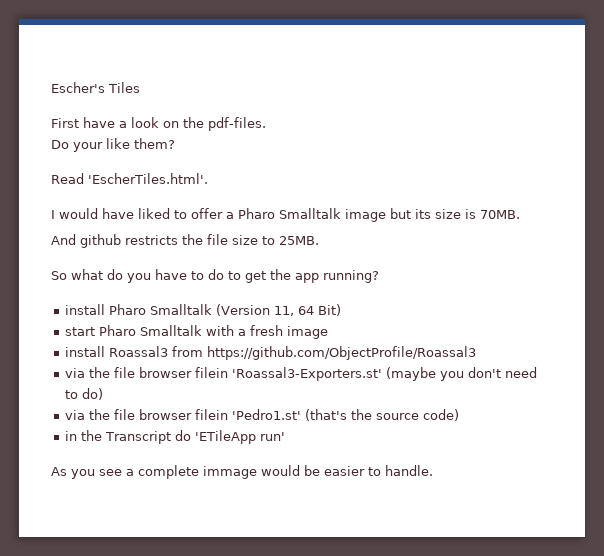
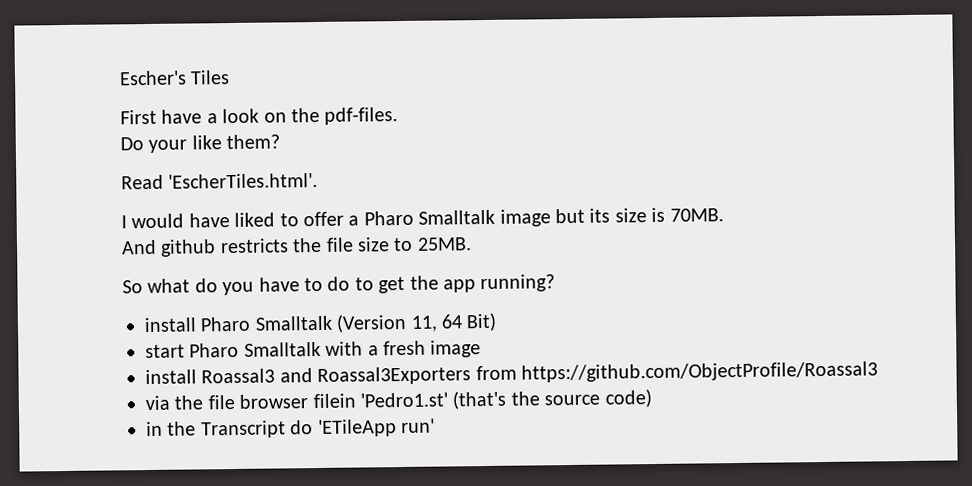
(169, 351) none -> [279,366,472,386] and Roassal3Exporters
[65,367,538,381] [65,388,104,400] // via the file browser filein 'Roassal3-Exporters.st' (maybe you don't need to do) -> (878, 372) none
[51,465,433,479] // As you see a complete immage would be easier to handle. -> (435, 426) none

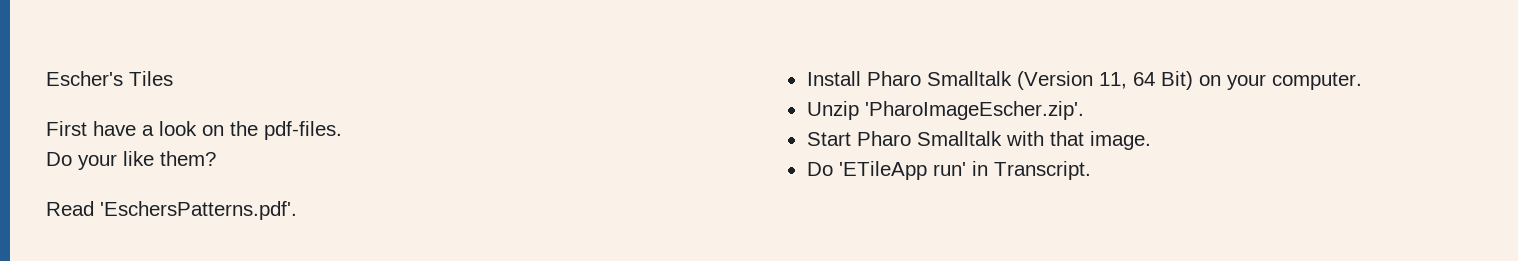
[168,172,319,189] [121,207,724,229] [121,237,472,257] [122,274,556,296] [144,317,197,333] 'EscherTiles.html'. // I would have liked to offer a Pharo Smalltalk image but its size is 70MB. // And github restricts the file size to 25MB. // So what do you have to do to get the app running? // install -> [100,201,297,220] [806,71,861,86] 'EschersPatterns.pdf'. // Install
[145,340,482,359] [145,361,878,386] [145,389,652,411] [146,418,435,439] // start Pharo Smalltalk with a fresh image // install Roassal3 and Roassal3Exporters from https://github.com/ObjectProfile/Roassal3 // via the file browser filein 'Pedro1.st' (that's the source code) // in the Transcript do 'ETileApp run' -> [1198,72,1362,90] [806,101,1084,120] [806,131,1151,150] [806,161,1091,180] on your computer. // Unzip 'PharoImageEscher.zip'. // Start Pharo Smalltalk with that image. // Do 'ETileApp run' in Transcript.

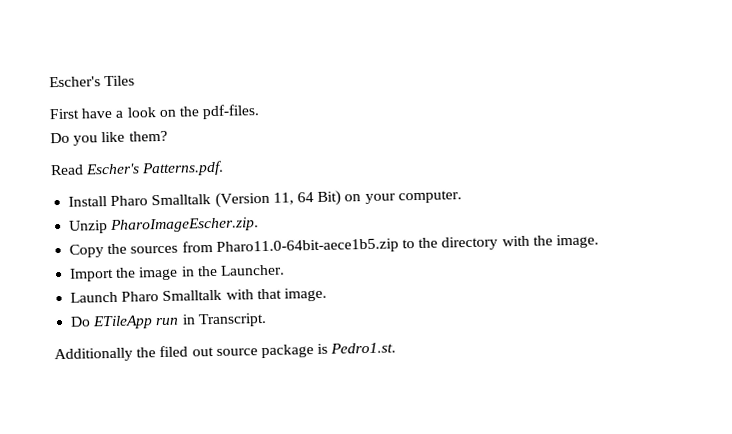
[78,154,117,170] your -> [73,135,99,146] you
[100,201,297,220] 'EschersPatterns.pdf'. -> [85,160,225,177] Escher's Patterns.pdf.
[864,101,1084,120] [806,132,851,146] 'PharoImageEscher.zip'. // Start -> [110,217,260,234] [69,234,599,258] [69,264,285,282] [70,291,119,303] PharoImageEscher.zip. // Copy the sources from Pharo11.0-64bit-aece1b5.zip to the directory with the image. // Import the image in the Launcher. // Launch
[838,161,966,180] 'ETileApp run' -> [92,315,180,330] ETileApp run
(1091, 170) none -> [54,342,397,363] // Additionally the filed out source package is Pedro1.st.

